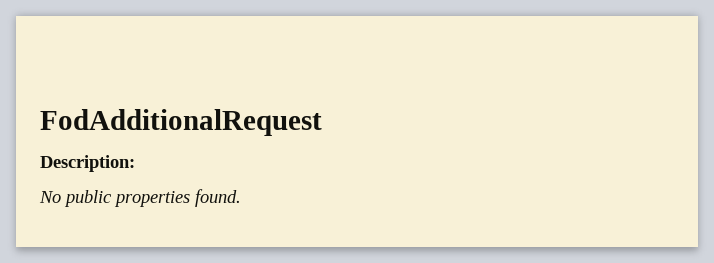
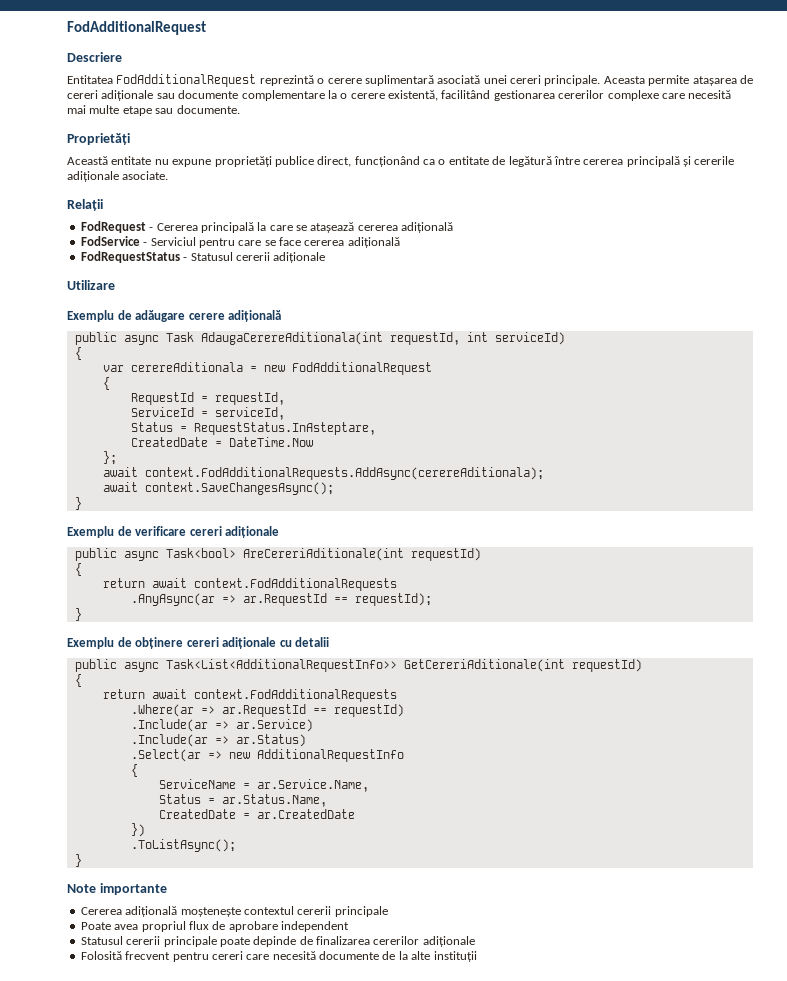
[40,109,322,136] [40,155,135,172] [39,189,241,207] FodAdditionalRequest // Description: // No public properties found. -> [67,21,206,35] [67,52,122,62] [67,74,753,87] [67,90,732,101] [67,105,240,116] [67,133,130,145] [67,156,735,167] [67,171,169,182] [67,199,103,211] [80,221,454,233] [80,236,400,248] [80,251,326,263] [67,280,115,290] [67,310,282,322] [74,332,565,345] [74,347,82,360] [102,362,432,375] [102,377,110,390] [130,392,285,405] [130,407,285,420] [130,422,376,435] [130,437,313,447] [102,451,117,465] [102,467,544,480] [102,482,334,495] [74,497,82,510] [67,526,280,538] [74,548,481,561] [74,563,82,576] [102,578,397,591] [130,593,432,606] [74,608,82,621] [67,637,330,649] [74,659,642,672] [74,674,82,687] [102,689,397,702] [130,704,404,717] [130,719,313,732] [130,734,306,747] [130,749,404,762] [130,764,138,777] [158,779,369,792] [158,794,327,807] [158,809,355,819] [130,823,145,837] [130,839,236,852] [74,854,82,867] [67,883,167,895] [80,906,388,917] [80,921,349,932] [80,936,475,947] [80,951,477,962] FodAdditionalRequest // Descriere // Entitatea FodAdditionalRequest reprezintă o cerere suplimentară asociată unei cereri principale. Aceasta permite atașarea de cereri adiționale sau documente complementare la o cerere existentă, facilitând gestionarea cererilor complexe care necesită mai multe etape sau documente. // Proprietăți // Această entitate nu expune proprietăți publice direct, funcționând ca o entitate de legătură între cererea principală și cererile adiționale asociate. // Relații // FodRequest - Cererea principală la care se atașează cererea adițională // FodService - Serviciul pentru care se face cererea adițională // FodRequestStatus - Statusul cererii adiționale // Utilizare // Exemplu de adăugare cerere adițională // public async Task AdaugaCerereAditionala(int requestId, int serviceId) // { // var cerereAditionala = new FodAdditionalRequest // { // RequestId = requestId, // ServiceId = serviceId, // Status = RequestStatus.InAsteptare, // CreatedDate = DateTime.Now // }; // await context.FodAdditionalRequests.AddAsync(cerereAditionala); // await context.SaveChangesAsync(); // } // Exemplu de verificare cereri adiționale // public async Task<bool> AreCereriAditionale(int requestId) // { // return await context.FodAdditionalRequests // .AnyAsync(ar => ar.RequestId == requestId); // } // Exemplu de obținere cereri adiționale cu detalii // public async Task<List<AdditionalRequestInfo>> GetCereriAditionale(int requestId) // { // return await context.FodAdditionalRequests // .Where(ar => ar.RequestId == requestId) // .Include(ar => ar.Service) // .Include(ar => ar.Status) // .Select(ar => new AdditionalRequestInfo // { // ServiceName = ar.Service.Name, // Status = ar.Status.Name, // CreatedDate = ar.CreatedDate // }) // .ToListAsync(); // } // Note importante // Cererea adițională moștenește contextul cererii principale // Poate avea propriul flux de aprobare independent // Statusul cererii principale poate depinde de finalizarea cererilor adiționale // Folosită frecvent pentru cereri care necesită documente de la alte instituții

